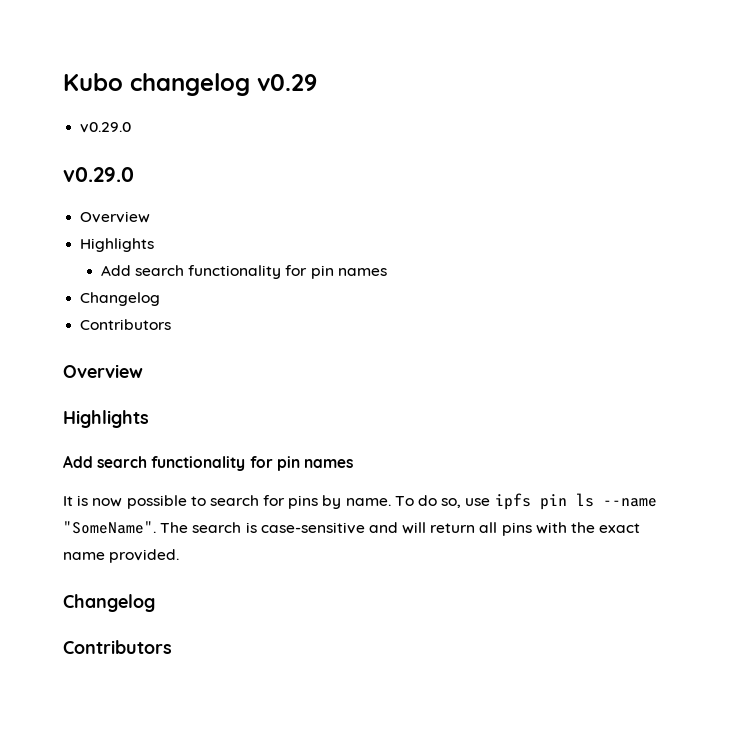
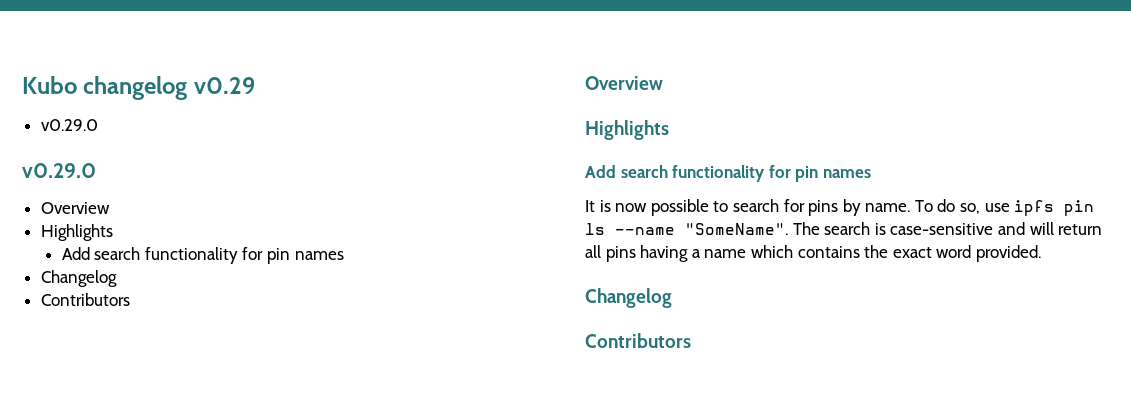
[535,522,567,534] with -> [640,245,860,262] having a name which contains
[63,552,105,560] name -> [936,245,972,258] word

